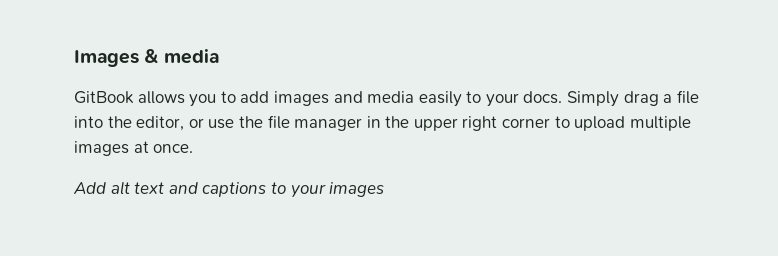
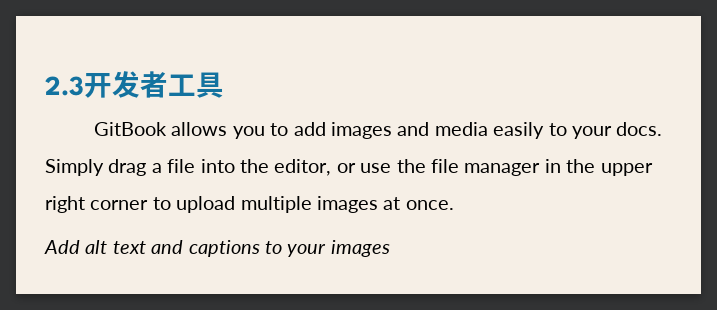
[74,49,219,67] Images & media -> [45,71,224,98] 2.3开发者工具

